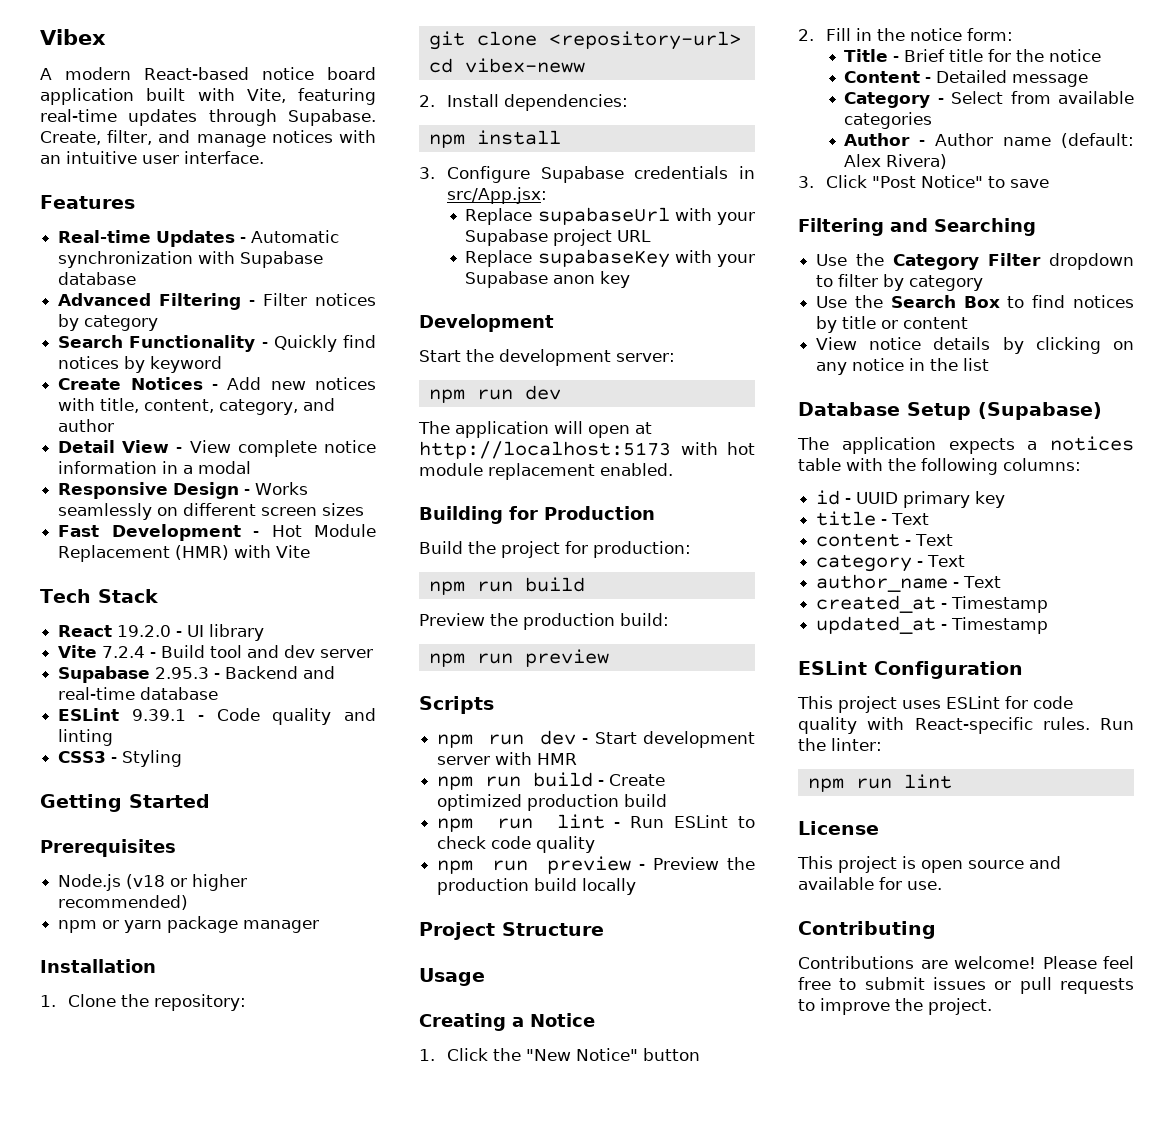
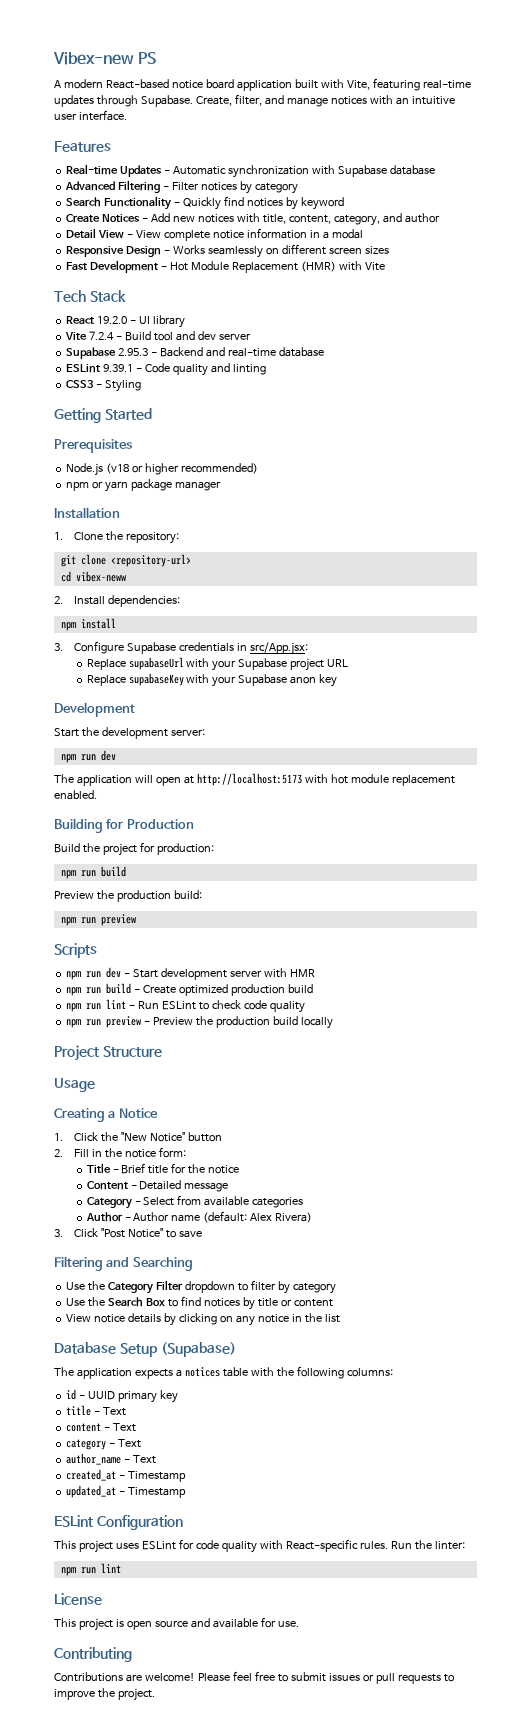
[40,29,106,45] Vibex -> [53,52,157,65] Vibex-new PS

